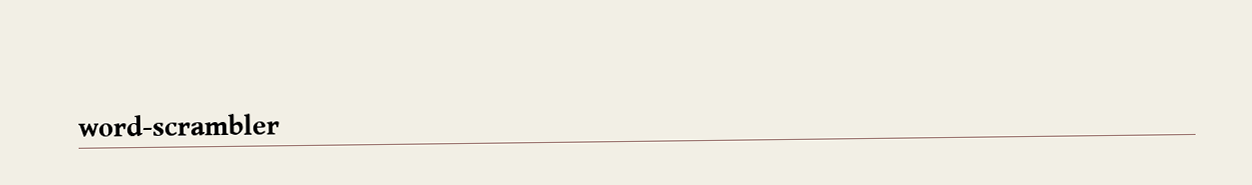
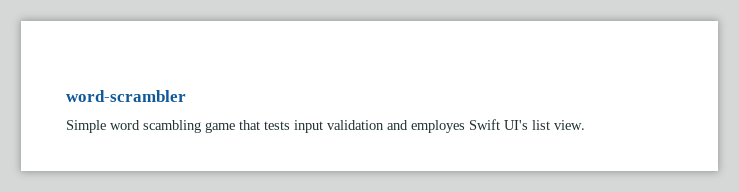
(280, 125) none -> [66,119,585,133] // Simple word scambling game that tests input validation and employes Swift UI's list view.

